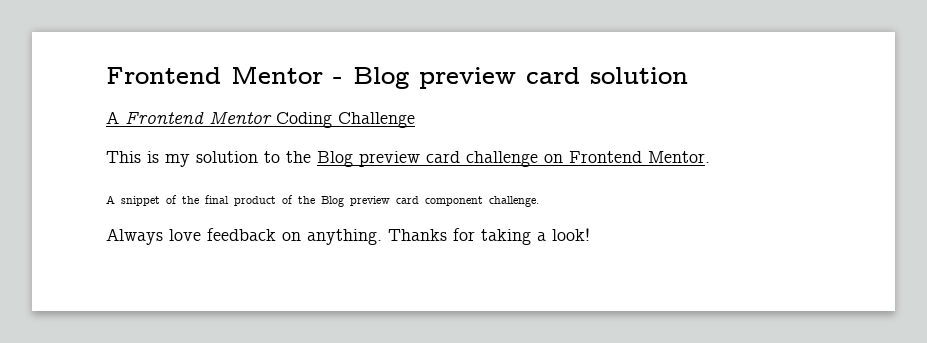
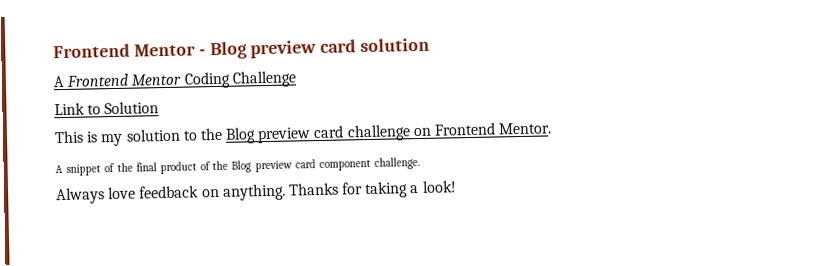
(415, 120) none -> [54,101,160,116] // Link to Solution

